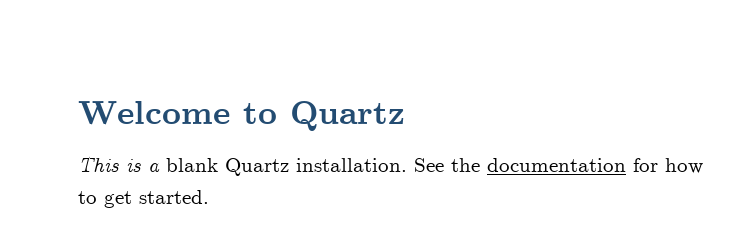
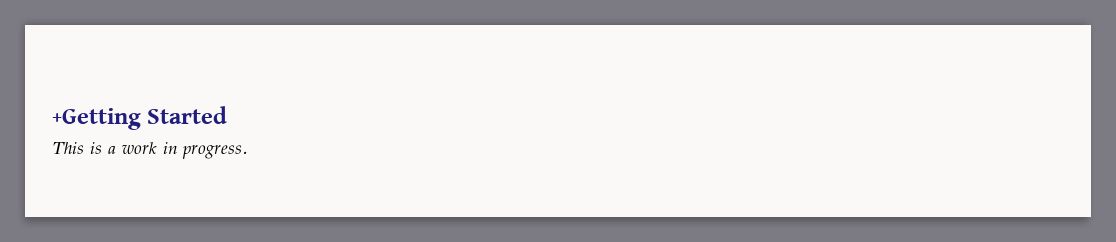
[78,101,405,131] Welcome to Quartz -> [52,106,228,130] +Getting Started
[166,158,703,176] [78,190,209,208] blank Quartz installation. See the documentation for how to get started. -> [122,142,248,159] work in progress.

